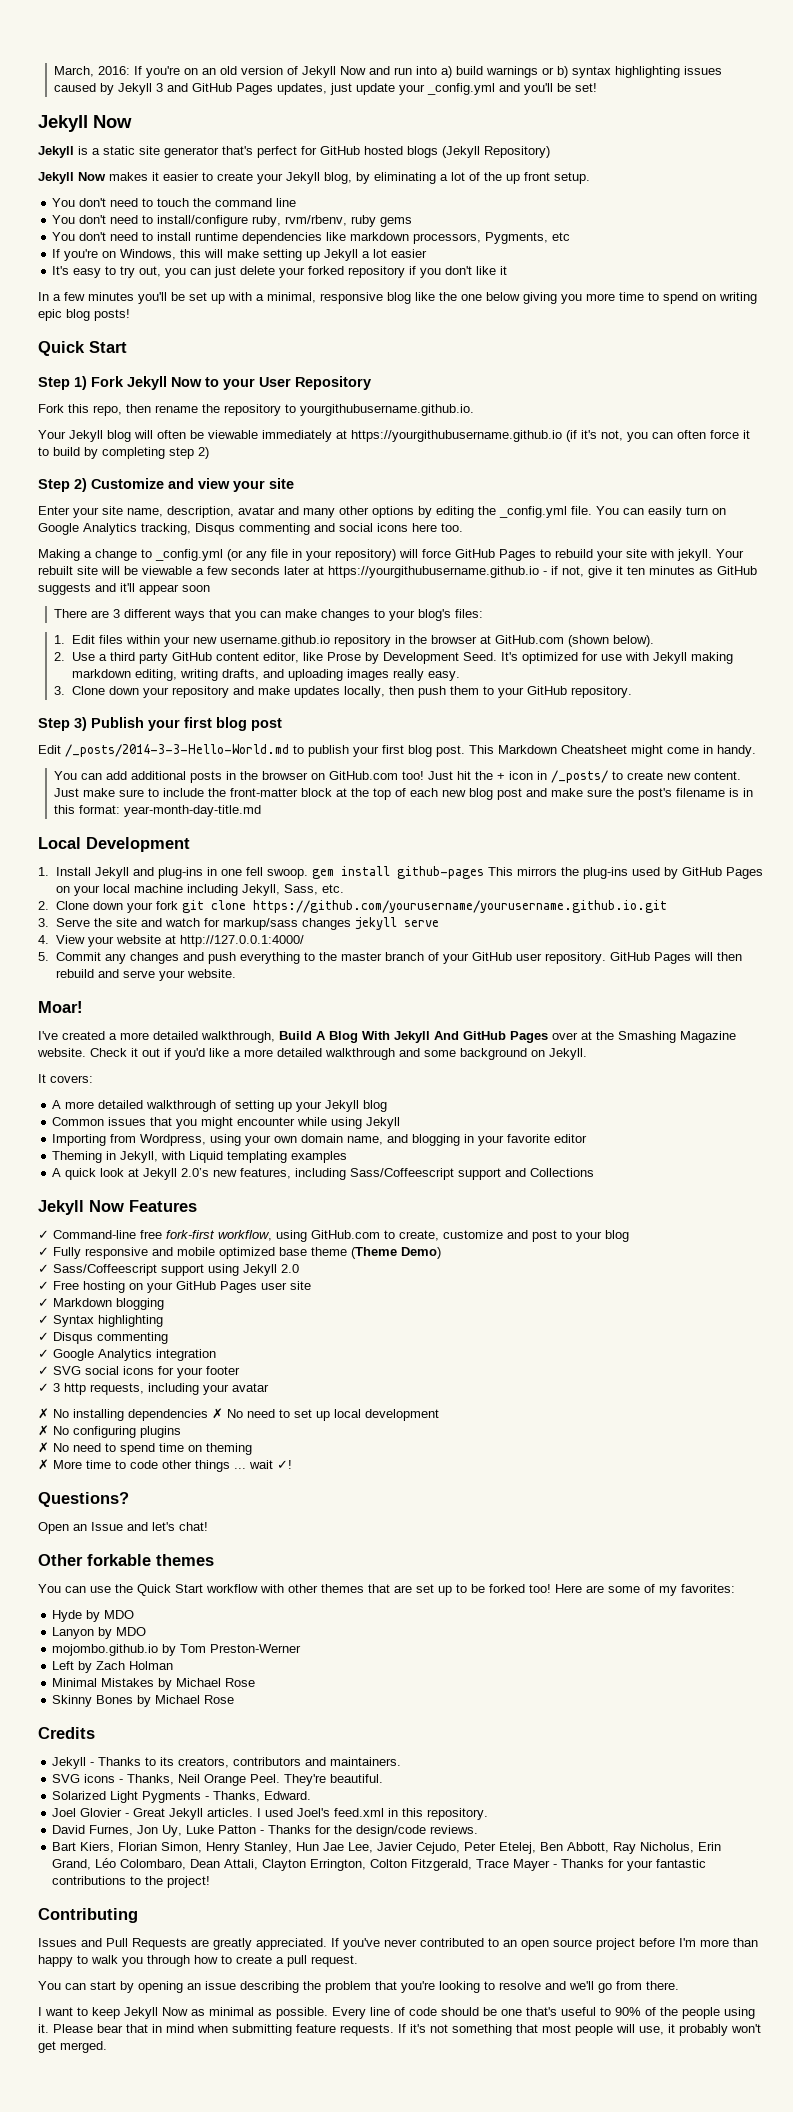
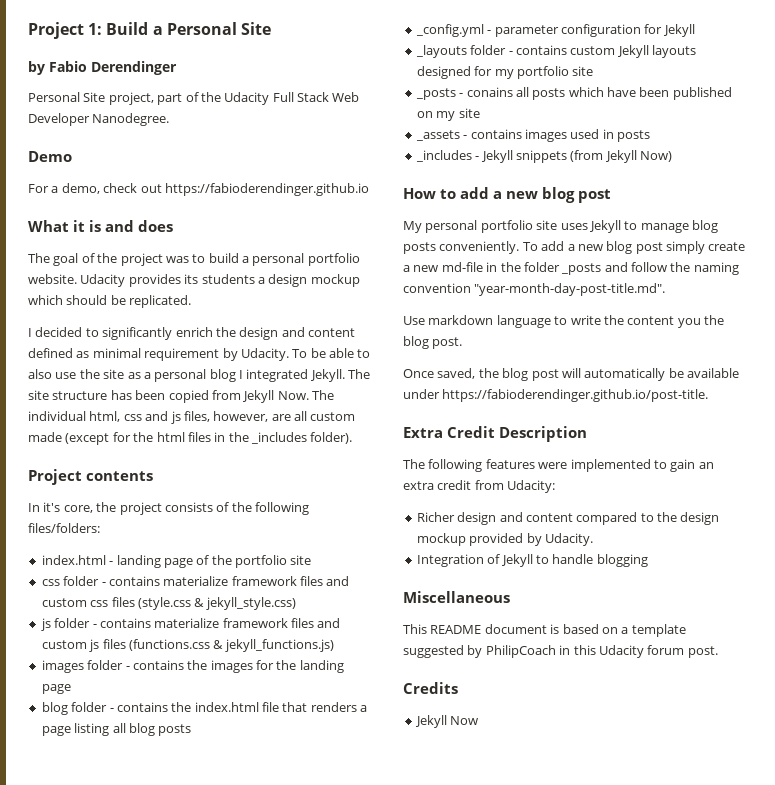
[54,66,723,78] [54,83,598,95] [38,115,132,132] [38,146,550,158] [38,172,590,184] [52,198,297,207] [52,215,413,227] [52,232,571,244] [52,249,428,261] [52,266,508,278] [38,292,757,304] [38,309,130,321] [38,341,127,356] [38,376,371,390] [38,404,474,416] [38,430,750,442] [38,447,209,459] [38,478,294,492] [38,506,726,518] [38,523,463,535] [38,549,744,561] [38,566,757,578] [38,583,210,595] [54,609,484,621] [54,635,654,647] [54,652,733,664] [71,669,460,681] [54,686,632,698] [38,717,282,731] [38,744,756,757] [54,770,742,783] [54,788,754,800] [54,805,262,817] [38,837,190,852] [38,866,763,879] [55,884,344,896] [38,900,667,913] [38,917,439,930] [38,935,304,947] [38,952,742,964] [55,969,236,981] [38,1001,83,1013] [38,1031,736,1043] [37,1048,587,1060] [38,1074,93,1083] [52,1100,388,1112] [52,1117,401,1129] [52,1134,588,1146] [52,1151,348,1163] [52,1168,595,1180] [38,1200,197,1215] [38,1230,629,1242] [38,1247,441,1259] [38,1264,299,1276] [38,1281,311,1293] [38,1298,164,1310] [38,1315,163,1327] [38,1332,168,1344] [38,1349,216,1361] [38,1366,240,1378] [38,1383,269,1395] [38,1408,439,1421] [38,1425,181,1438] [38,1442,252,1455] [38,1459,292,1472] [38,1492,129,1507] [38,1522,208,1534] [38,1554,214,1566] [38,1584,735,1596] [52,1610,135,1622] [52,1627,147,1639] [52,1644,302,1656] [52,1661,174,1673] [52,1678,256,1690] [52,1695,235,1707] [38,1727,95,1739] [52,1757,402,1769] [52,1774,384,1786] [52,1791,312,1803] [52,1808,489,1820] [52,1825,479,1837] [52,1842,722,1854] [52,1858,707,1871] [52,1876,211,1888] [38,1908,138,1923] [38,1938,758,1950] [38,1955,358,1967] [38,1981,679,1993] [38,2007,755,2019] [38,2024,761,2036] [38,2041,107,2053] March, 2016: If you're on an old version of Jekyll Now and run into a) build warnings or b) syntax highlighting issues caused by Jekyll 3 and GitHub Pages updates, just update your _config.yml and you'll be set! // Jekyll Now // Jekyll is a static site generator that's perfect for GitHub hosted blogs (Jekyll Repository) // Jekyll Now makes it easier to create your Jekyll blog, by eliminating a lot of the up front setup. // You don't need to touch the command line // You don't need to install/configure ruby, rvm/rbenv, ruby gems // You don't need to install runtime dependencies like markdown processors, Pygments, etc // If you're on Windows, this will make setting up Jekyll a lot easier // It's easy to try out, you can just delete your forked repository if you don't like it // In a few minutes you'll be set up with a minimal, responsive blog like the one below giving you more time to spend on writing epic blog posts! // Quick Start // Step 1) Fork Jekyll Now to your User Repository // Fork this repo, then rename the repository to yourgithubusername.github.io. // Your Jekyll blog will often be viewable immediately at https://yourgithubusername.github.io (if it's not, you can often force it to build by completing step 2) // Step 2) Customize and view your site // Enter your site name, description, avatar and many other options by editing the _config.yml file. You can easily turn on Google Analytics tracking, Disqus commenting and social icons here too. // Making a change to _config.yml (or any file in your repository) will force GitHub Pages to rebuild your site with jekyll. Your rebuilt site will be viewable a few seconds later at https://yourgithubusername.github.io - if not, give it ten minutes as GitHub suggests and it'll appear soon // There are 3 different ways that you can make changes to your blog's files: // 1. Edit files within your new username.github.io repository in the browser at GitHub.com (shown below). // 2. Use a third party GitHub content editor, like Prose by Development Seed. It's optimized for use with Jekyll making markdown editing, writing drafts, and uploading images really easy. // 3. Clone down your repository and make updates locally, then push them to your GitHub repository. // Step 3) Publish your first blog post // Edit /_posts/2014-3-3-Hello-World.md to publish your first blog post. This Markdown Cheatsheet might come in handy. // You can add additional posts in the browser on GitHub.com too! Just hit the + icon in /_posts/ to create new content. Just make sure to include the front-matter block at the top of each new blog post and make sure the post's filename is in this format: year-month-day-title.md // Local Development // 1. Install Jekyll and plug-ins in one fell swoop. gem install github-pages This mirrors the plug-ins used by GitHub Pages on your local machine including Jekyll, Sass, etc. // 2. Clone down your fork git clone https://github.com/yourusername/yourusername.github.io.git // 3. Serve the site and watch for markup/sass changes jekyll serve // 4. View your website at http://127.0.0.1:4000/ // 5. Commit any changes and push everything to the master branch of your GitHub user repository. GitHub Pages will then rebuild and serve your website. // Moar! // I've created a more detailed walkthrough, Build A Blog With Jekyll And GitHub Pages over at the Smashing Magazine website. Check it out if you'd like a more detailed walkthrough and some background on Jekyll. // It covers: // A more detailed walkthrough of setting up your Jekyll blog // Common issues that you might encounter while using Jekyll // Importing from Wordpress, using your own domain name, and blogging in your favorite editor // Theming in Jekyll, with Liquid templating examples // A quick look at Jekyll 2.0’s new features, including Sass/Coffeescript support and Collections // Jekyll Now Features // ✓ Command-line free fork-first workflow, using GitHub.com to create, customize and post to your blog // ✓ Fully responsive and mobile optimized base theme (Theme Demo) // ✓ Sass/Coffeescript support using Jekyll 2.0 // ✓ Free hosting on your GitHub Pages user site // ✓ Markdown blogging // ✓ Syntax highlighting // ✓ Disqus commenting // ✓ Google Analytics integration // ✓ SVG social icons for your footer // ✓ 3 http requests, including your avatar // ✗ No installing dependencies ✗ No need to set up local development // ✗ No configuring plugins // ✗ No need to spend time on theming // ✗ More time to code other things ... wait ✓! // Questions? // Open an Issue and let's chat! // Other forkable themes // You can use the Quick Start workflow with other themes that are set up to be forked too! Here are some of my favorites: // Hyde by MDO // Lanyon by MDO // mojombo.github.io by Tom Preston-Werner // Left by Zach Holman // Minimal Mistakes by Michael Rose // Skinny Bones by Michael Rose // Credits // Jekyll - Thanks to its creators, contributors and maintainers. // SVG icons - Thanks, Neil Orange Peel. They're beautiful. // Solarized Light Pygments - Thanks, Edward. // Joel Glovier - Great Jekyll articles. I used Joel's feed.xml in this repository. // David Furnes, Jon Uy, Luke Patton - Thanks for the design/code reviews. // Bart Kiers, Florian Simon, Henry Stanley, Hun Jae Lee, Javier Cejudo, Peter Etelej, Ben Abbott, Ray Nicholus, Erin Grand, Léo Colombaro, Dean Attali, Clayton Errington, Colton Fitzgerald, Trace Mayer - Thanks for your fantastic contributions to the project! // Contributing // Issues and Pull Requests are greatly appreciated. If you've never contributed to an open source project before I'm more than happy to walk you through how to create a pull request. // You can start by opening an issue describing the problem that you're looking to resolve and we'll go from there. // I want to keep Jekyll Now as minimal as possible. Every line of code should be one that's useful to 90% of the people using it. Please bear that in mind when submitting feature requests. If it's not something that most people will use, it probably won't get merged. -> [28,22,271,39] [28,61,177,75] [28,92,360,105] [28,113,170,126] [28,151,72,162] [28,183,369,196] [28,220,173,232] [28,253,360,266] [28,274,360,287] [28,295,192,308] [28,327,355,340] [28,348,371,361] [28,369,371,382] [28,390,334,403] [28,411,356,424] [28,432,353,445] [28,469,153,485] [28,502,309,515] [28,523,100,533] [41,555,312,568] [41,576,350,586] [41,597,296,610] [40,618,341,631] [41,639,334,652] [41,660,344,673] [41,684,71,694] [41,702,368,715] [41,723,192,736] [415,24,695,37] [415,45,696,58] [416,66,594,79] [415,87,732,100] [416,108,480,121] [415,129,650,142] [415,150,672,163] [403,187,611,203] [403,220,718,233] [403,241,746,254] [403,262,739,275] [403,283,666,296] [403,315,724,328] [403,336,463,349] [403,368,739,381] [403,389,709,402] [403,426,587,442] [403,459,714,472] [403,480,556,493] [416,512,720,525] [416,533,593,546] [416,554,648,567] [403,591,510,603] [403,624,686,637] [403,645,718,658] [403,682,458,694] [414,715,479,728] Project 1: Build a Personal Site // by Fabio Derendinger // Personal Site project, part of the Udacity Full Stack Web Developer Nanodegree. // Demo // For a demo, check out https://fabioderendinger.github.io // What it is and does // The goal of the project was to build a personal portfolio website. Udacity provides its students a design mockup which should be replicated. // I decided to significantly enrich the design and content defined as minimal requirement by Udacity. To be able to also use the site as a personal blog I integrated Jekyll. The site structure has been copied from Jekyll Now. The individual html, css and js files, however, are all custom made (except for the html files in the _includes folder). // Project contents // In it's core, the project consists of the following files/folders: // index.html - landing page of the portfolio site // css folder - contains materialize framework files and custom css files (style.css & jekyll_style.css) // js folder - contains materialize framework files and custom js files (functions.css & jekyll_functions.js) // images folder - contains the images for the landing page // blog folder - contains the index.html file that renders a page listing all blog posts // _config.yml - parameter configuration for Jekyll // _layouts folder - contains custom Jekyll layouts designed for my portfolio site // _posts - conains all posts which have been published on my site // _assets - contains images used in posts // _includes - Jekyll snippets (from Jekyll Now) // How to add a new blog post // My personal portfolio site uses Jekyll to manage blog posts conveniently. To add a new blog post simply create a new md-file in the folder _posts and follow the naming convention "year-month-day-post-title.md". // Use markdown language to write the content you the blog post. // Once saved, the blog post will automatically be available under https://fabioderendinger.github.io/post-title. // Extra Credit Description // The following features were implemented to gain an extra credit from Udacity: // Richer design and content compared to the design mockup provided by Udacity. // Integration of Jekyll to handle blogging // Miscellaneous // This README document is based on a template suggested by PhilipCoach in this Udacity forum post. // Credits // Jekyll Now

